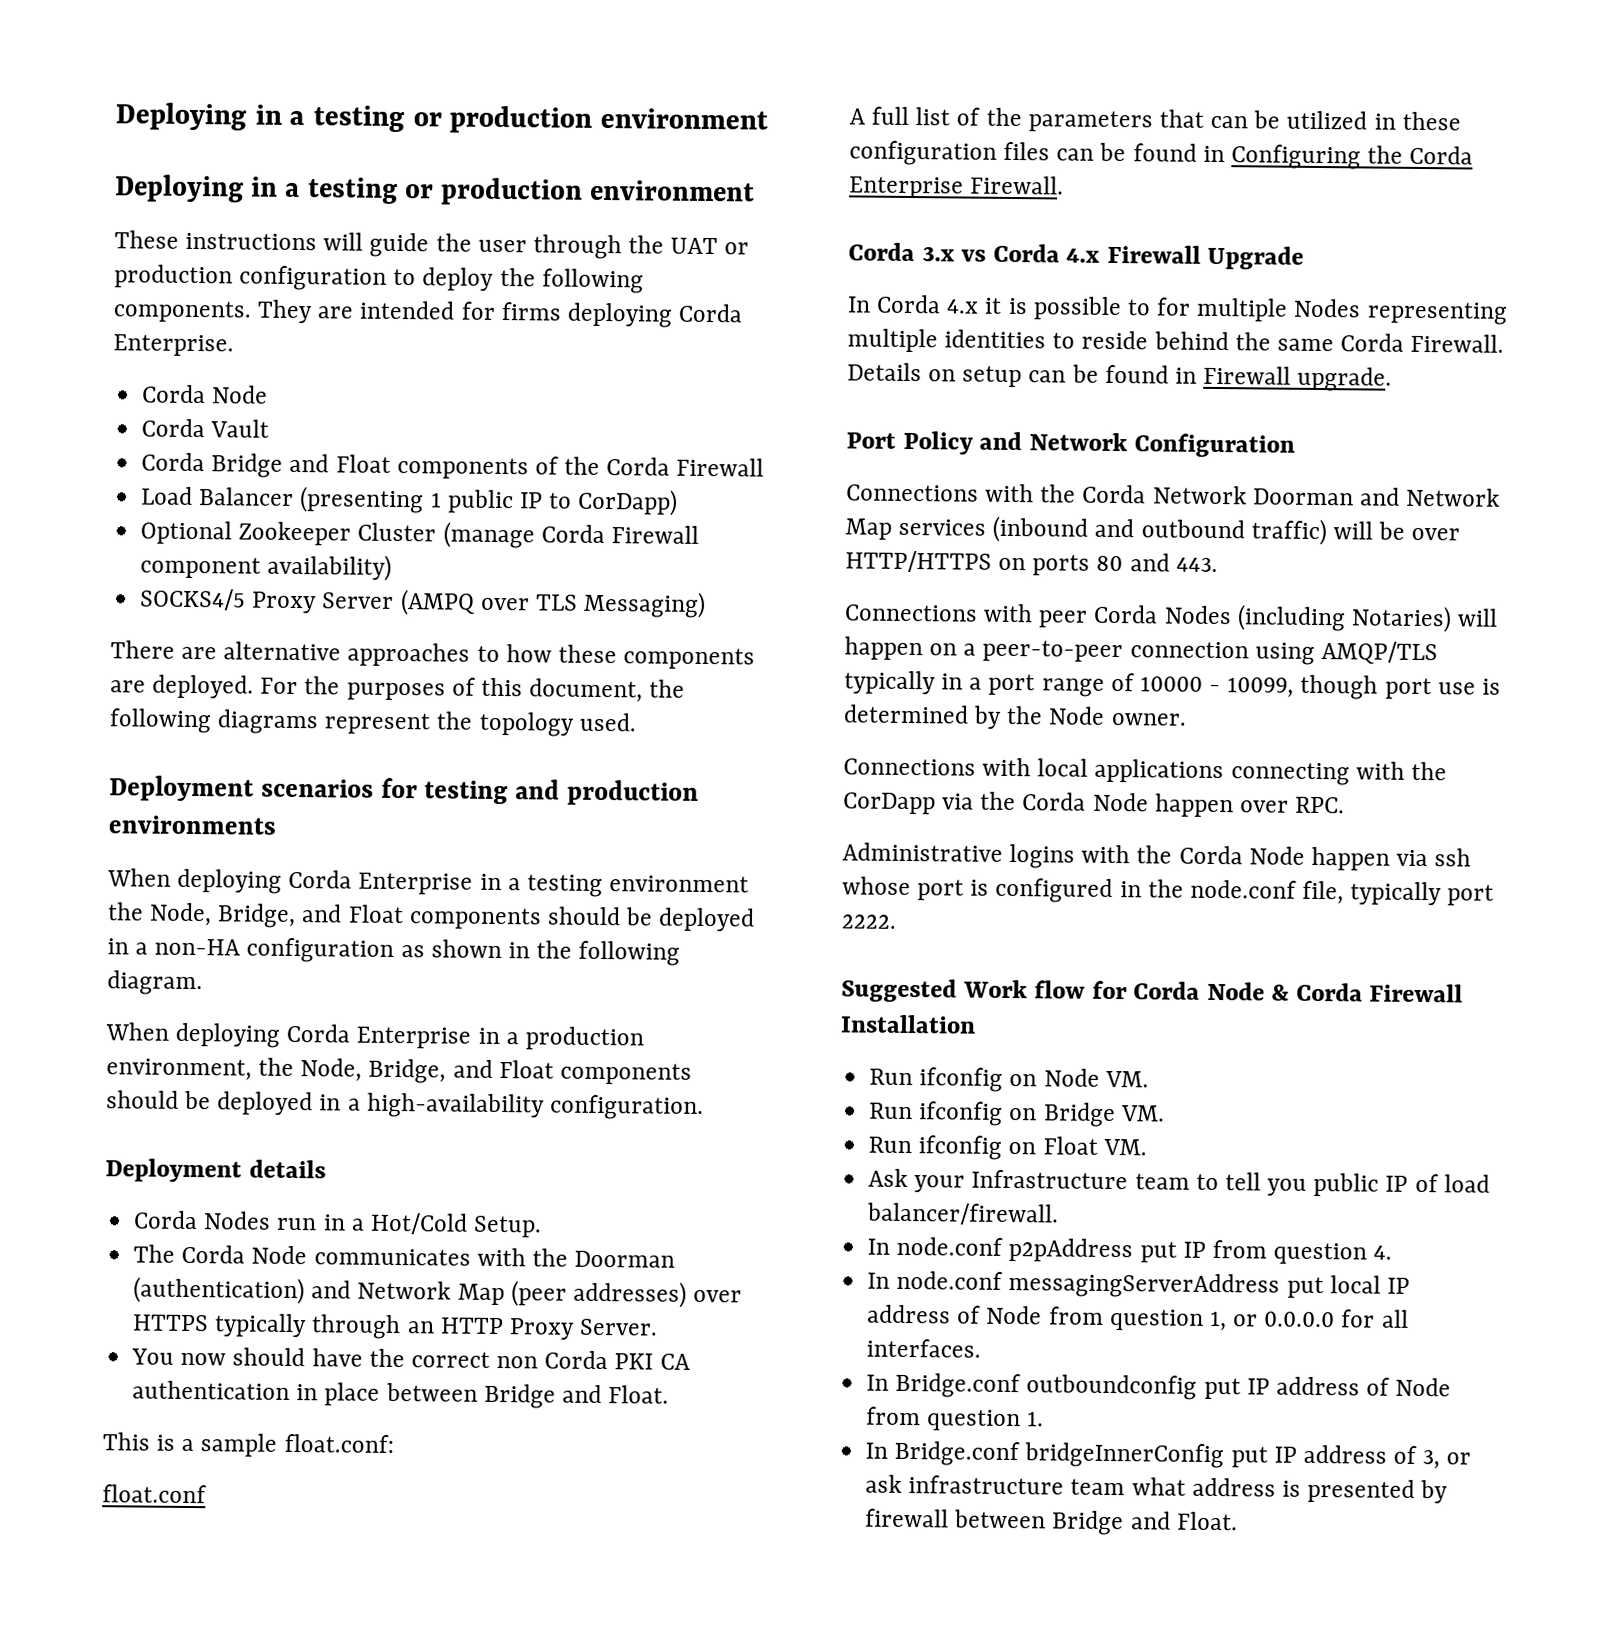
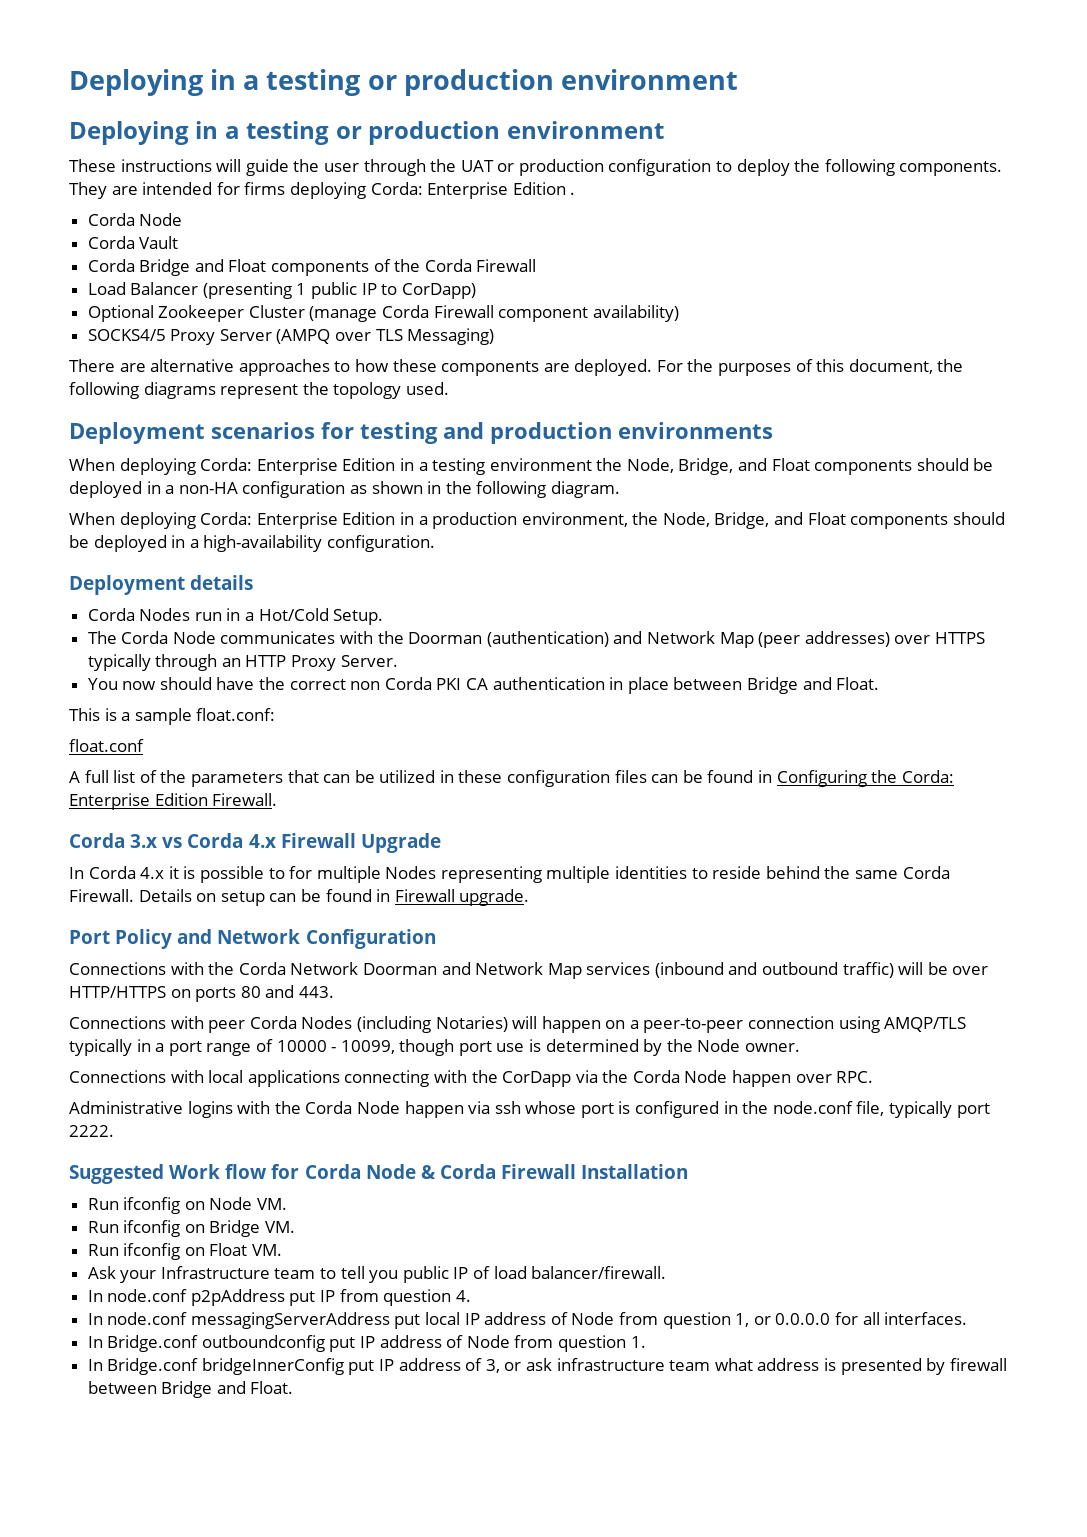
[678,303,744,323] [113,334,234,357] Corda Enterprise. -> [370,182,576,199] Corda: Enterprise Edition .
[288,869,474,895] Corda Enterprise -> [200,458,396,475] Corda: Enterprise Edition
[286,1023,472,1049] Corda Enterprise -> [200,512,396,529] Corda: Enterprise Edition
[1409,145,1474,165] [849,176,964,199] Corda Enterprise -> [901,770,954,783] [69,793,208,810] Corda: Enterprise Edition

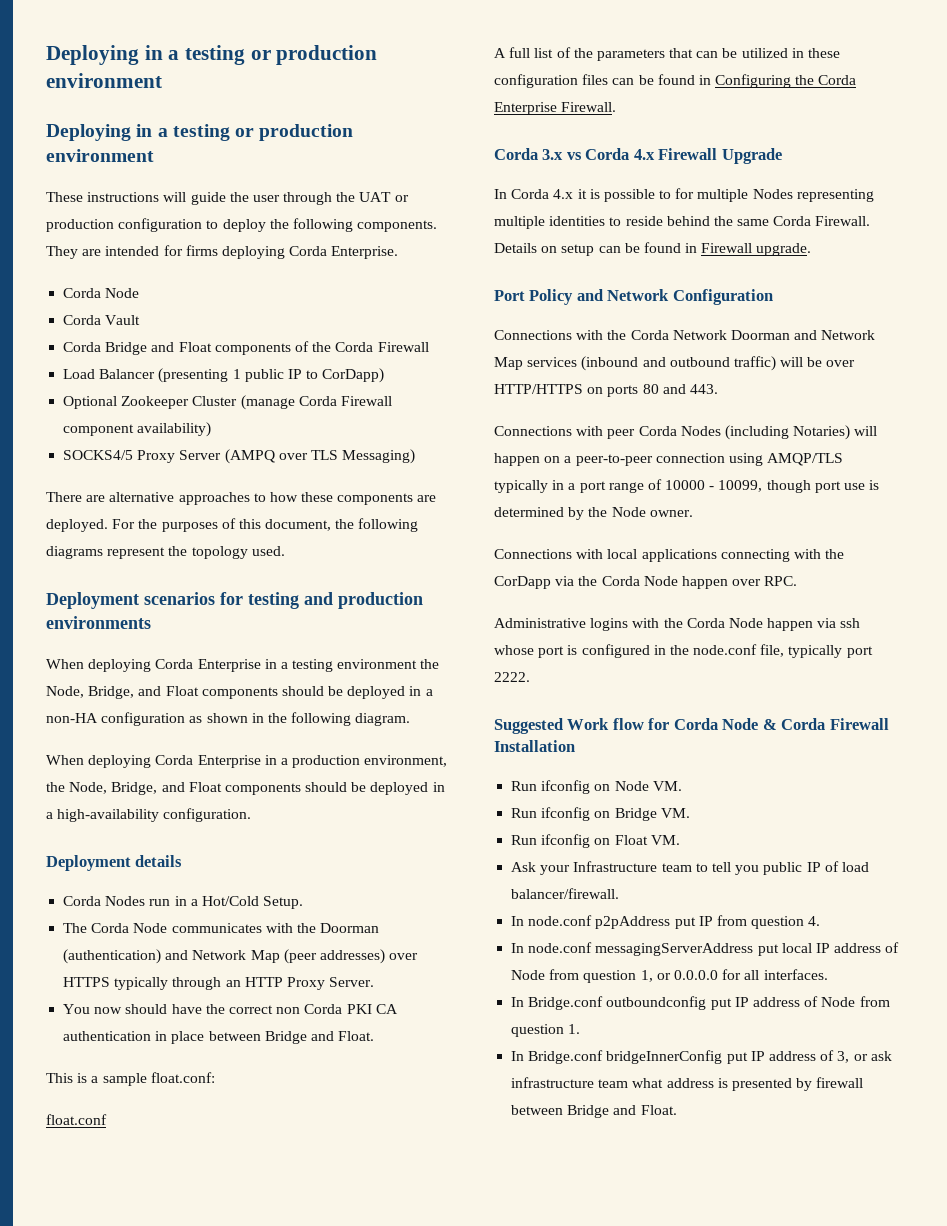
[370,182,576,199] Corda: Enterprise Edition . -> [289,246,399,259] Corda Enterprise.
[200,458,396,475] Corda: Enterprise Edition -> [155,659,261,672] Corda Enterprise
[200,512,396,529] Corda: Enterprise Edition -> [155,755,261,768] Corda Enterprise
[901,770,954,783] [69,793,208,810] Corda: Enterprise Edition -> [818,75,857,85] [494,102,557,115] Corda Enterprise

